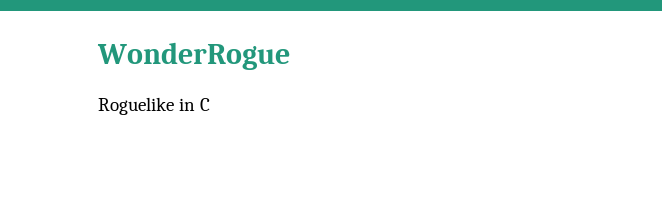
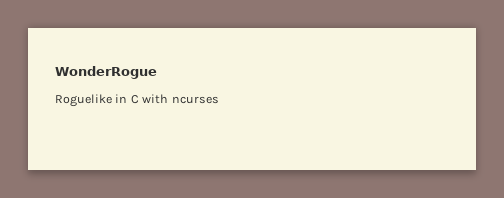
(211, 104) none -> [142,94,219,104] with ncurses

